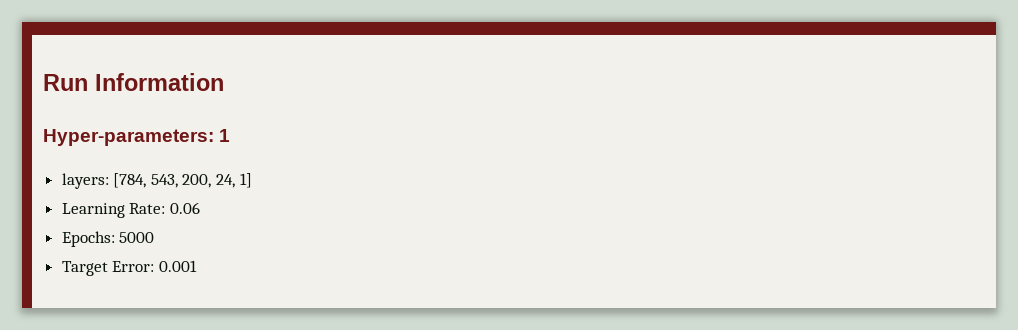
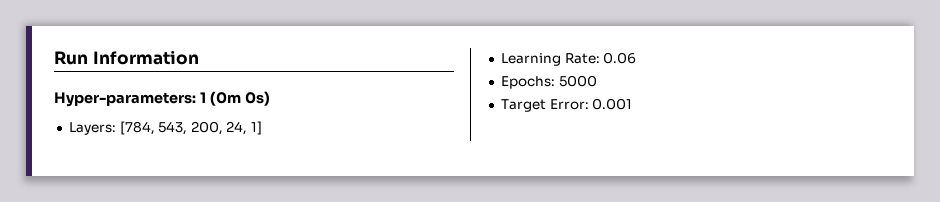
[61,173,109,189] // layers: -> [209,91,270,106] [68,122,116,135] (0m 0s) // Layers:

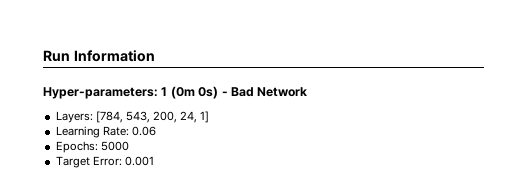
(270, 98) none -> [221,87,308,97] - Bad Network

